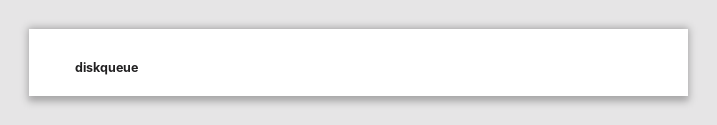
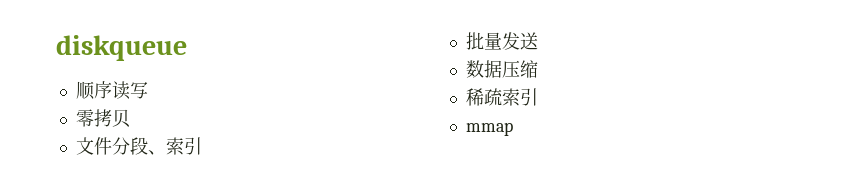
(138, 68) none -> [75,81,148,100] [75,109,130,128] [75,137,202,155] [465,32,538,50] [465,60,538,78] [465,88,538,106] [465,122,513,136] // 顺序读写 // 零拷贝 // 文件分段、索引 // 批量发送 // 数据压缩 // 稀疏索引 // mmap

